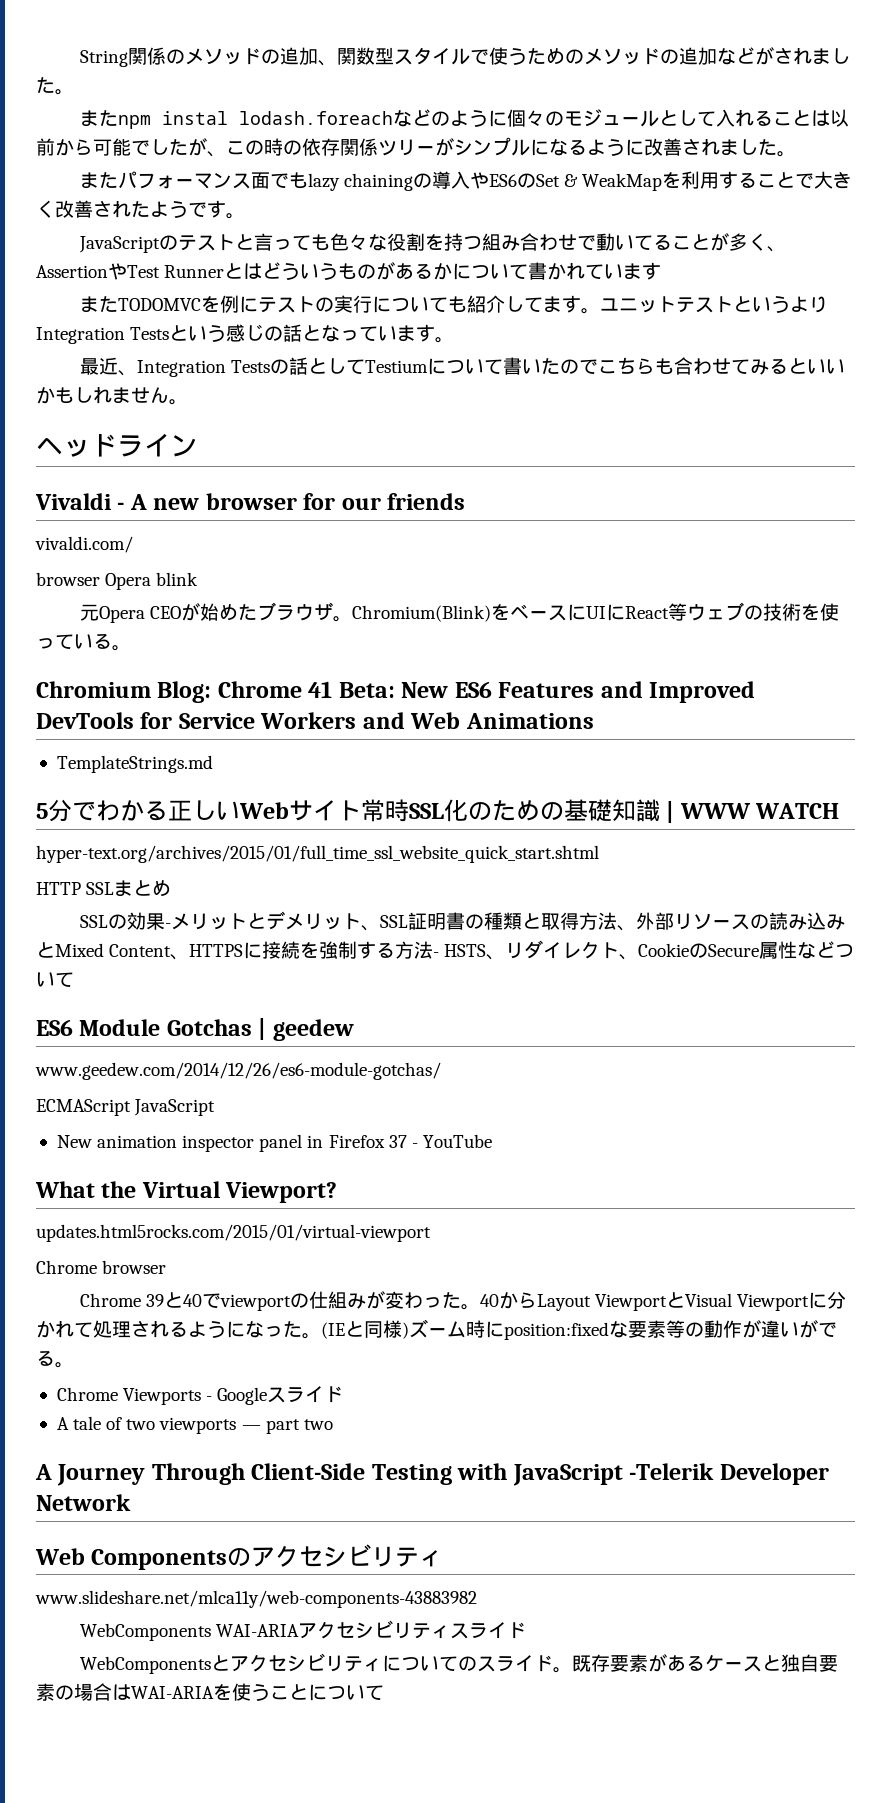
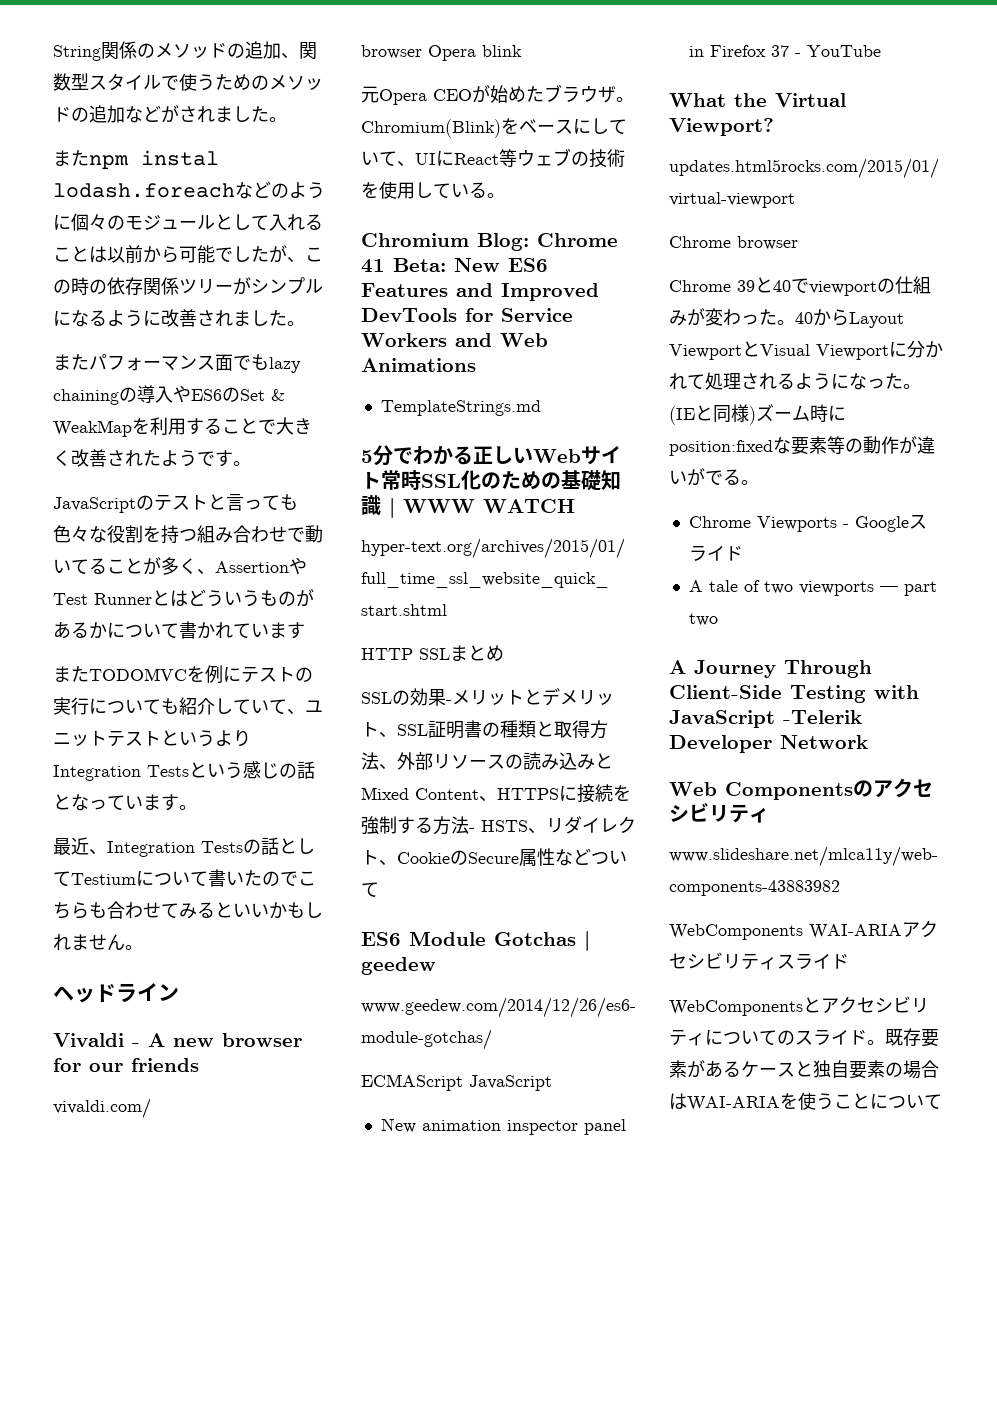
[542,295,600,314] ます。 -> [251,699,305,715] いて、
(586, 612) none -> [591,118,627,134] [361,151,415,167] していて、
[36,638,55,649] っ -> [397,182,433,199] 用し

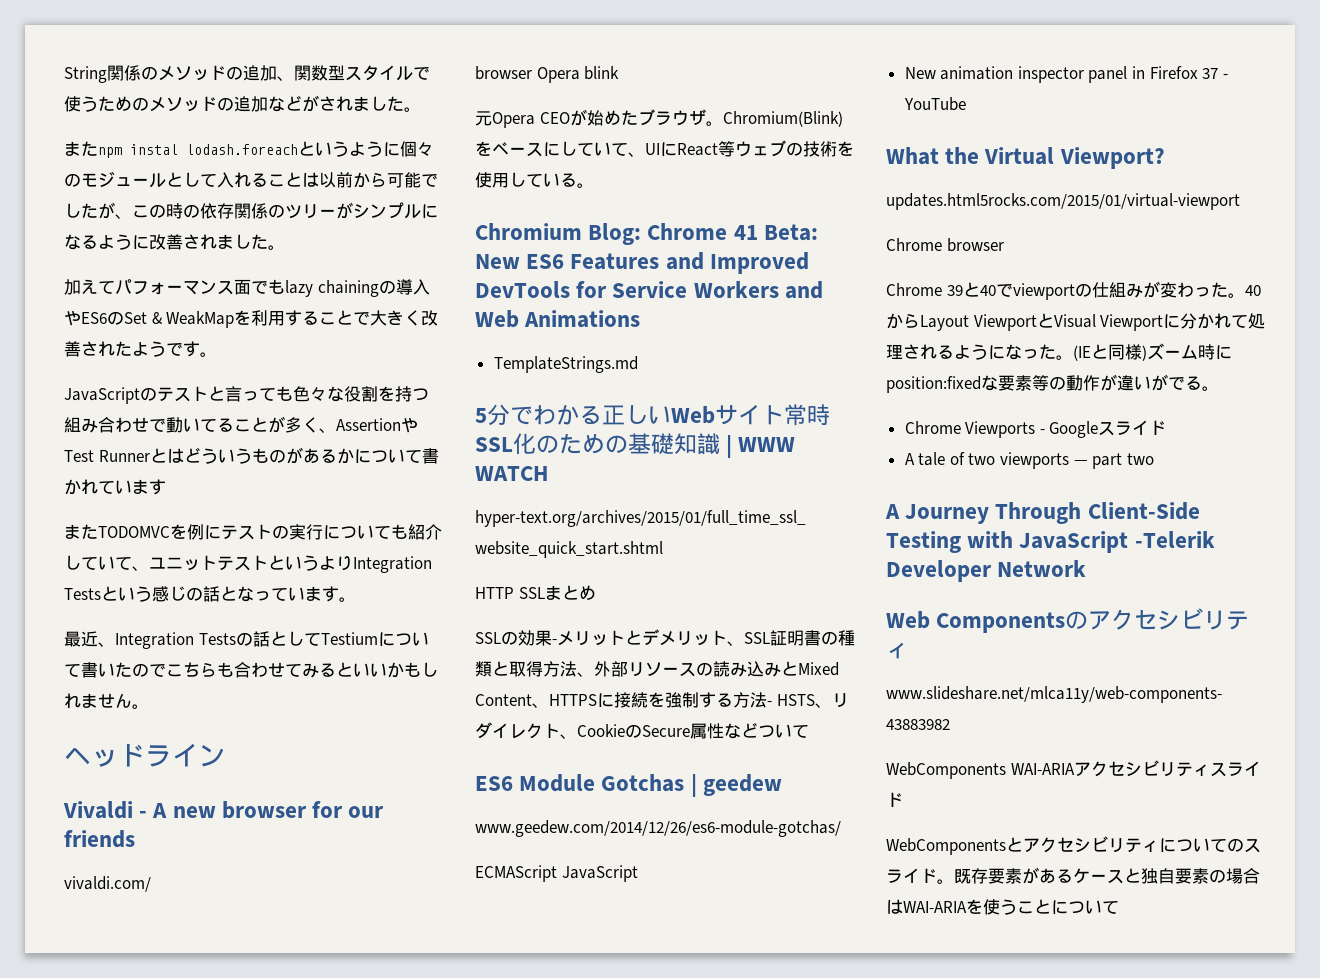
[235,181,289,199] などの -> [298,141,349,157] という
(179, 286) none -> [268,204,285,218] の
[53,354,89,370] また -> [64,279,115,295] 加えて

